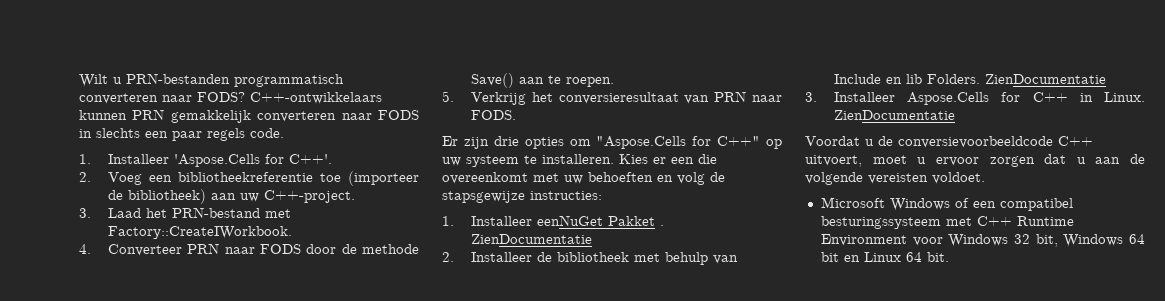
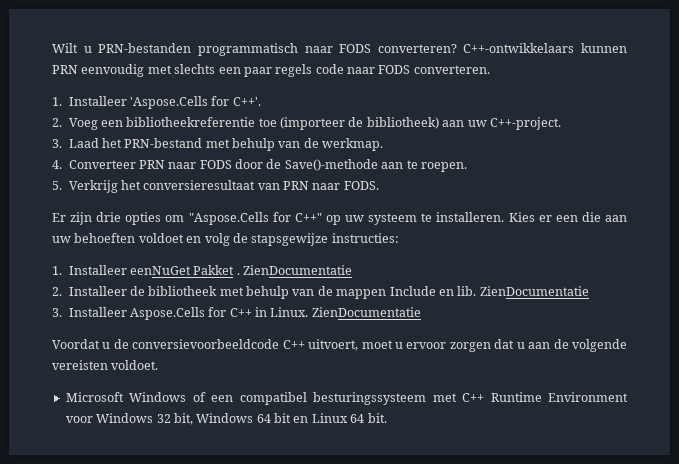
[79,92,382,104] [79,109,419,123] [79,128,284,141] converteren naar FODS? C++-ontwikkelaars kunnen PRN gemakkelijk converteren naar FODS in slechts een paar regels code. -> [304,43,627,53] [52,64,490,77] naar FODS converteren? C++-ontwikkelaars kunnen PRN eenvoudig met slechts een paar regels code naar FODS converteren.
[107,226,292,239] Factory::CreateIWorkbook. -> [232,138,384,151] behulp van de werkmap.
[361,244,419,254] [470,73,514,88] methode Save() -> [284,159,378,171] Save()-methode
[442,172,559,184] overeenkomt met -> [605,215,628,222] aan
(653, 177) none -> [138,233,184,243] voldoet
[833,74,980,84] Include en lib Folders. -> [317,286,477,299] de mappen Include en lib.

